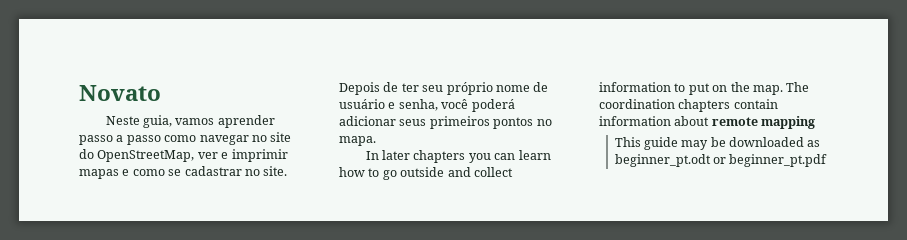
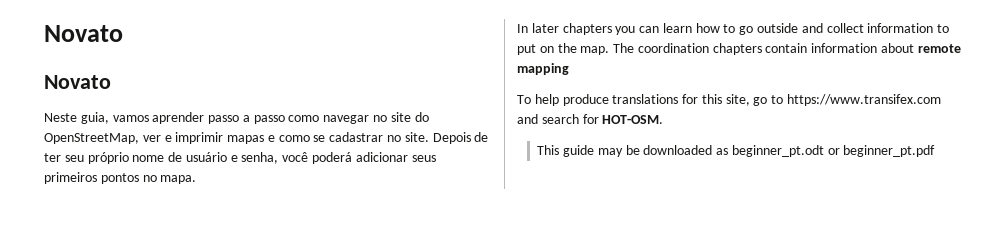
[79,85,161,101] Novato -> [44,25,123,42] [44,75,111,89] Novato // Novato
(816, 122) none -> [517,94,942,106] [517,114,664,124] // To help produce translations for this site, go to https://www.transifex.com and search for HOT-OSM.

